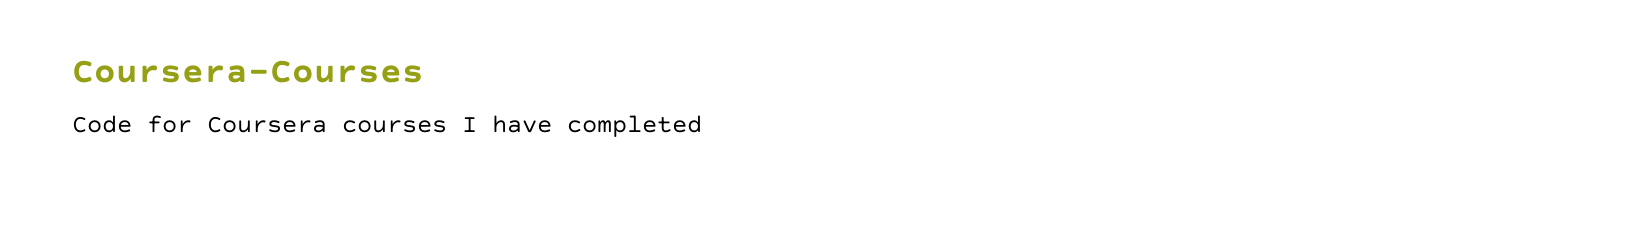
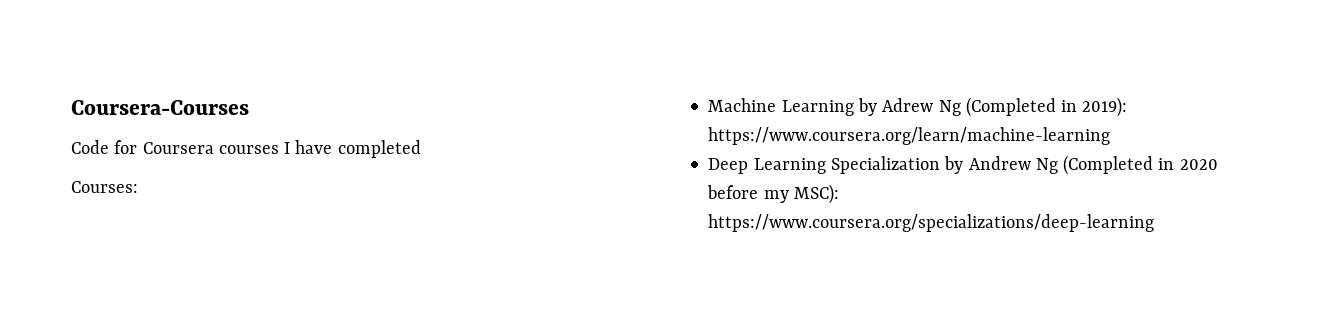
(702, 126) none -> [71,181,138,193] [708,97,1128,117] [708,127,1111,145] [708,155,1218,175] [707,184,839,204] [708,214,1155,232] // Courses: // Machine Learning by Adrew Ng (Completed in 2019): https://www.coursera.org/learn/machine-learning // Deep Learning Specialization by Andrew Ng (Completed in 2020 before my MSC): https://www.coursera.org/specializations/deep-learning

